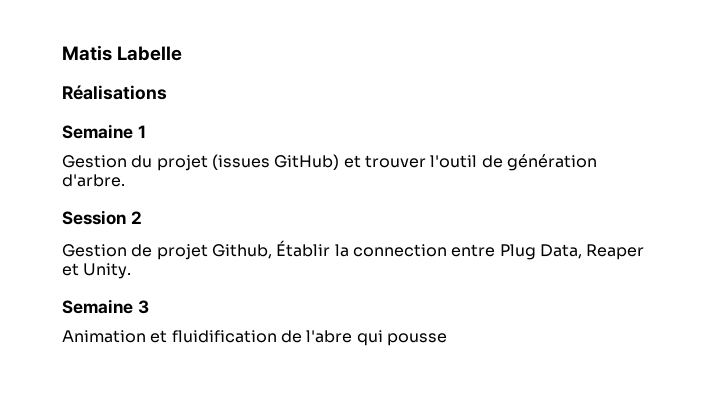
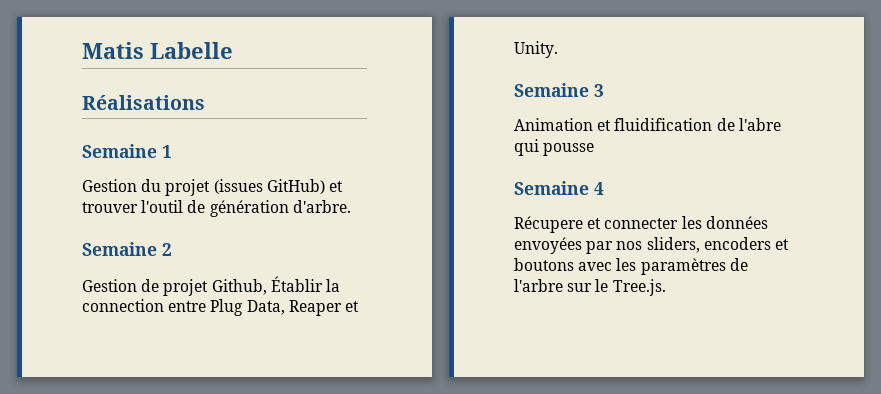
[62,210,126,225] Session -> [82,242,157,256] Semaine
(447, 339) none -> [514,181,604,195] [514,216,768,233] [514,237,789,254] [514,258,748,275] [514,279,666,296] // Semaine 4 // Récupere et connecter les données envoyées par nos sliders, encoders et boutons avec les paramètres de l'arbre sur le Tree.js.

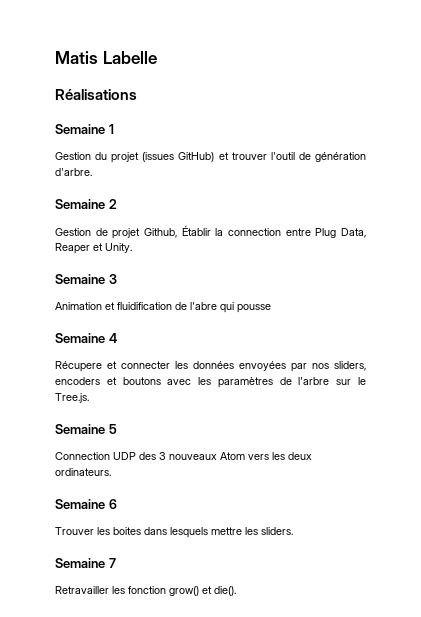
(666, 287) none -> [55,424,117,434] [55,452,312,460] [55,468,111,476] [55,499,117,509] [55,527,293,538] [55,558,116,568] [55,586,236,596] // Semaine 5 // Connection UDP des 3 nouveaux Atom vers les deux ordinateurs. // Semaine 6 // Trouver les boites dans lesquels mettre les sliders. // Semaine 7 // Retravailler les fonction grow() et die().

